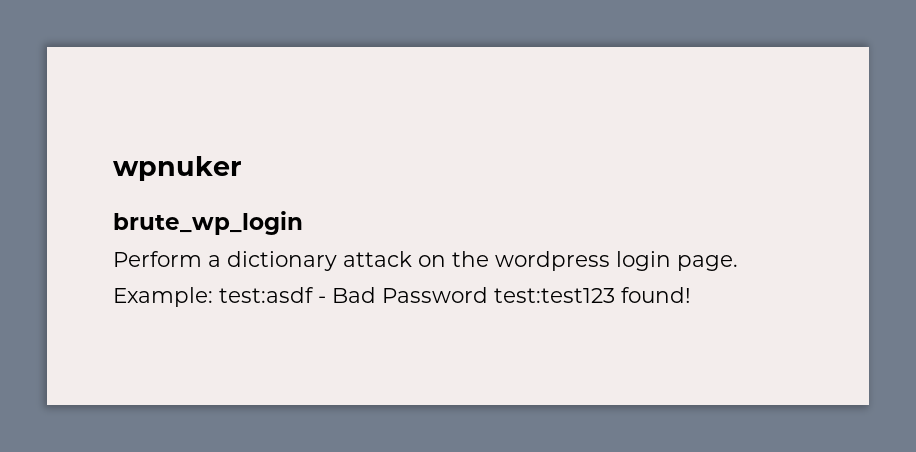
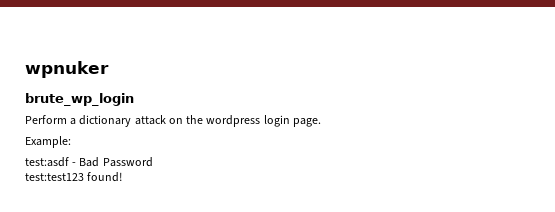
(213, 297) none -> (71, 142) //
(488, 295) none -> (153, 162) //

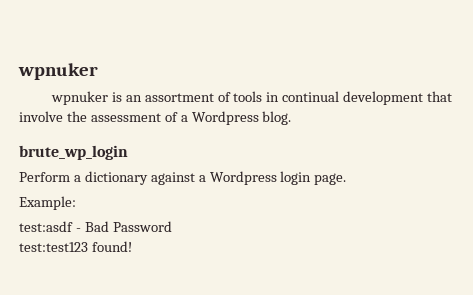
[25,61,109,78] wpnuker -> [18,63,98,80] [50,91,453,105] [19,111,292,125] wpnuker // wpnuker is an assortment of tools in continual development that involve the assessment of a Wordpress blog.
[134,115,261,127] attack on the wordpress -> [150,171,277,185] against a Wordpress

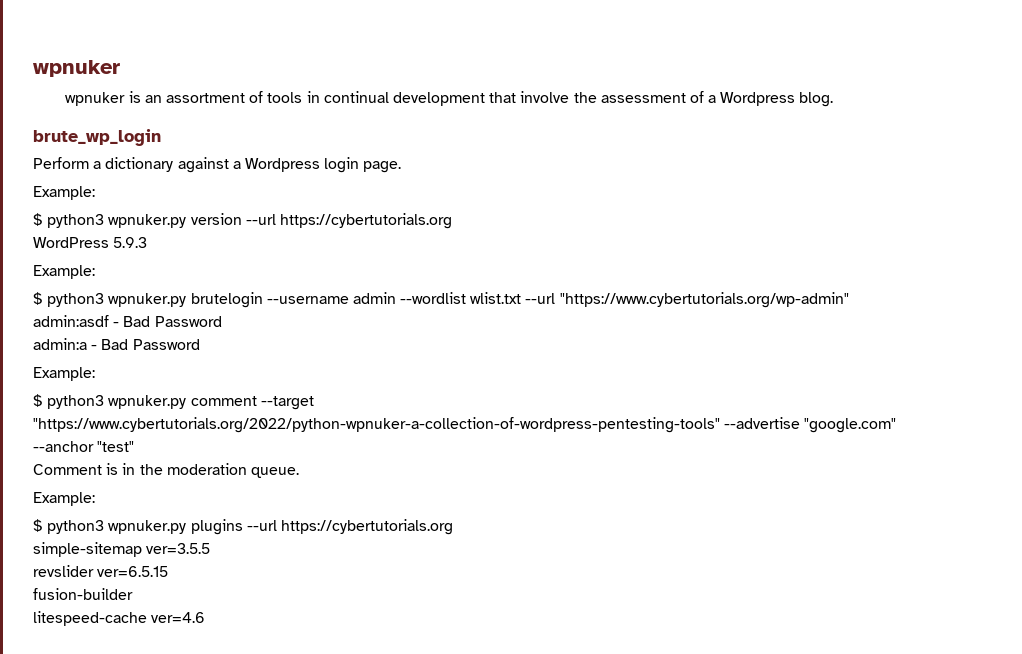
[19,221,172,232] [19,241,132,252] test:asdf - Bad Password // test:test123 found! -> [33,213,452,229] [33,237,148,248] [33,265,95,279] [33,292,849,308] [33,315,222,327] [33,338,200,350] [33,367,95,381] [33,394,314,410] [33,417,897,433] [33,441,135,452] [33,463,299,478] [33,492,95,506] [33,519,453,535] [33,542,211,557] [33,565,169,577] [33,588,133,600] [33,611,206,626] $ python3 wpnuker.py version --url https://cybertutorials.org // WordPress 5.9.3 // Example: // $ python3 wpnuker.py brutelogin --username admin --wordlist wlist.txt --url "https://www.cybertutorials.org/wp-admin" // admin:asdf - Bad Password // admin:a - Bad Password // Example: // $ python3 wpnuker.py comment --target "https://www.cybertutorials.org/2022/python-wpnuker-a-collection-of-wordpress-pentesting-tools" --advertise "google.com" --anchor "test" // Comment is in the moderation queue. // Example: // $ python3 wpnuker.py plugins --url https://cybertutorials.org // simple-sitemap ver=3.5.5 // revslider ver=6.5.15 // fusion-builder // litespeed-cache ver=4.6

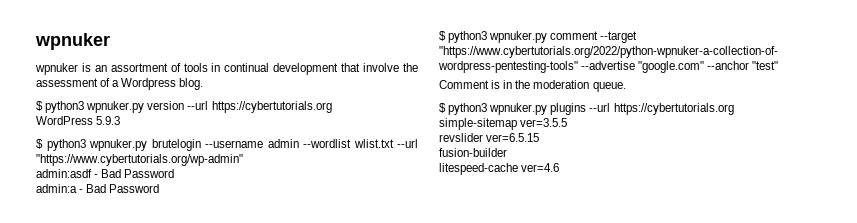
[33,129,161,146] [33,157,402,173] [33,186,95,200] // brute_wp_login // Perform a dictionary against a Wordpress login page. // Example: -> (204, 84) none
[33,265,95,279] // Example: -> (121, 120) none
[33,367,95,381] // Example: -> (160, 188) none
[33,492,95,506] // Example: -> (626, 87) none

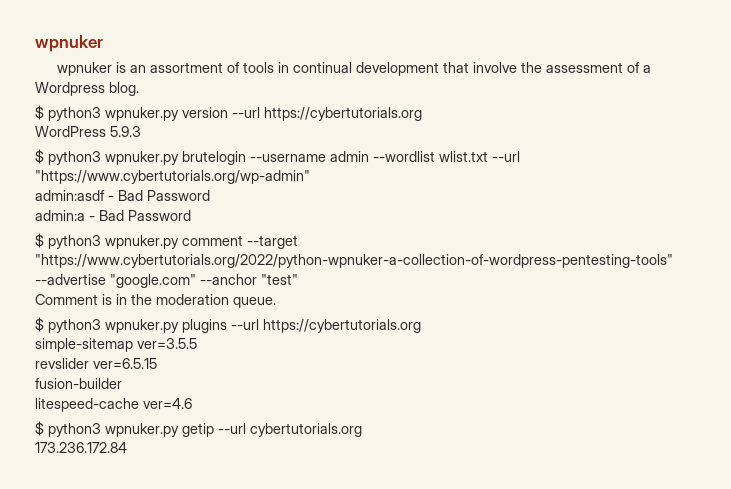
(560, 167) none -> [35,421,362,437] [35,442,127,453] // $ python3 wpnuker.py getip --url cybertutorials.org // 173.236.172.84

